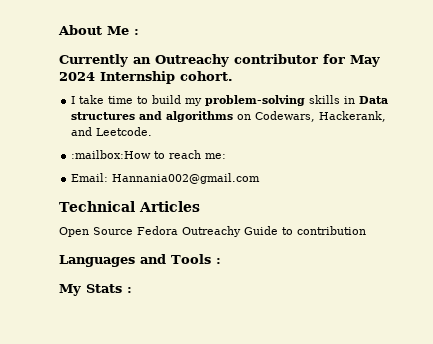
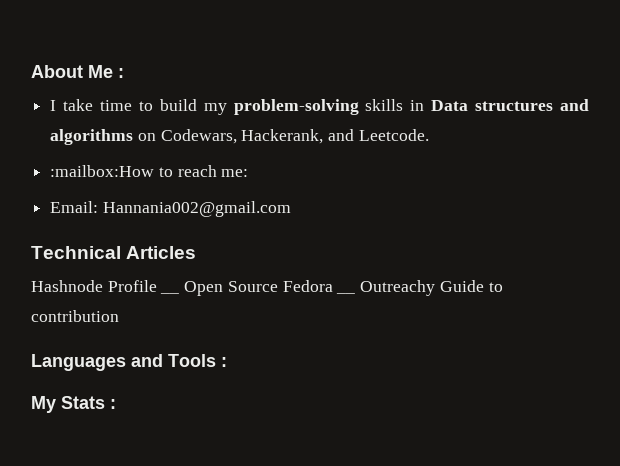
[59,54,380,67] [59,71,233,84] // Currently an Outreachy contributor for May 2024 Internship cohort. -> (124, 73) none
(200, 206) none -> [31,280,157,292] [160,292,180,294] Hashnode Profile __
(178, 230) none -> [336,292,356,294] __

